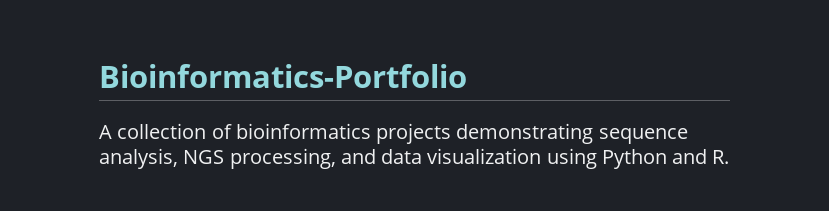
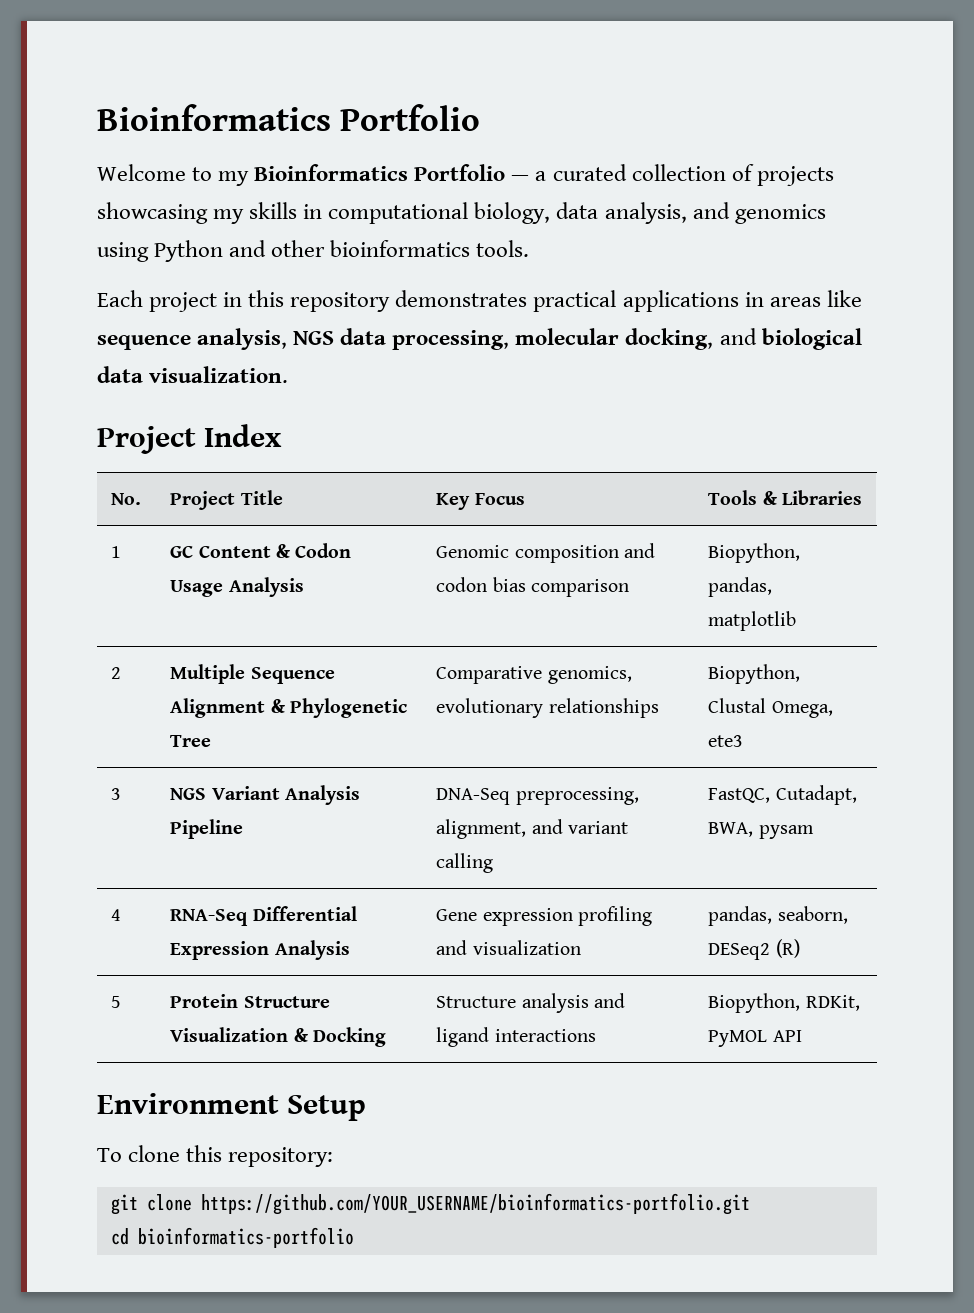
[99,64,467,88] [99,123,688,144] [99,148,730,169] Bioinformatics-Portfolio // A collection of bioinformatics projects demonstrating sequence analysis, NGS processing, and data visualization using Python and R. -> [97,104,481,131] [97,164,834,186] [97,202,826,224] [97,240,530,262] [97,290,862,312] [97,328,862,350] [97,366,289,383] [97,424,283,454] [111,493,142,505] [170,490,283,510] [436,493,525,510] [708,490,863,505] [111,546,122,558] [170,543,352,558] [170,577,304,597] [436,543,656,563] [436,577,630,597] [708,543,801,563] [708,577,773,597] [708,611,797,631] [111,667,122,679] [170,664,335,684] [170,698,408,718] [170,735,212,747] [436,666,632,684] [436,698,659,718] [708,664,801,684] [708,698,833,718] [708,735,744,747] [111,788,122,800] [170,785,361,805] [170,819,244,839] [436,787,639,805] [436,819,629,839] [436,853,494,873] [708,785,857,805] [708,822,814,839] [111,909,122,921] [170,906,357,926] [170,940,350,960] [436,906,653,926] [436,940,581,955] [708,906,848,926] [708,939,800,960] [111,996,122,1008] [170,994,330,1008] [170,1027,387,1047] [436,993,626,1013] [436,1027,596,1047] [708,993,860,1013] [708,1030,802,1047] [97,1093,367,1121] [97,1145,334,1167] [110,1193,750,1215] [110,1227,354,1248] Bioinformatics Portfolio // Welcome to my Bioinformatics Portfolio — a curated collection of projects showcasing my skills in computational biology, data analysis, and genomics using Python and other bioinformatics tools. // Each project in this repository demonstrates practical applications in areas like sequence analysis, NGS data processing, molecular docking, and biological data visualization. // Project Index // No. | Project Title | Key Focus | Tools & Libraries // 1 | GC Content & Codon Usage Analysis | Genomic composition and codon bias comparison | Biopython, pandas, matplotlib // 2 | Multiple Sequence Alignment & Phylogenetic Tree | Comparative genomics, evolutionary relationships | Biopython, Clustal Omega, ete3 // 3 | NGS Variant Analysis Pipeline | DNA-Seq preprocessing, alignment, and variant calling | FastQC, Cutadapt, BWA, pysam // 4 | RNA-Seq Differential Expression Analysis | Gene expression profiling and visualization | pandas, seaborn, DESeq2 (R) // 5 | Protein Structure Visualization & Docking | Structure analysis and ligand interactions | Biopython, RDKit, PyMOL API // Environment Setup // To clone this repository: // git clone https://github.com/YOUR_USERNAME/bioinformatics-portfolio.git // cd bioinformatics-portfolio

